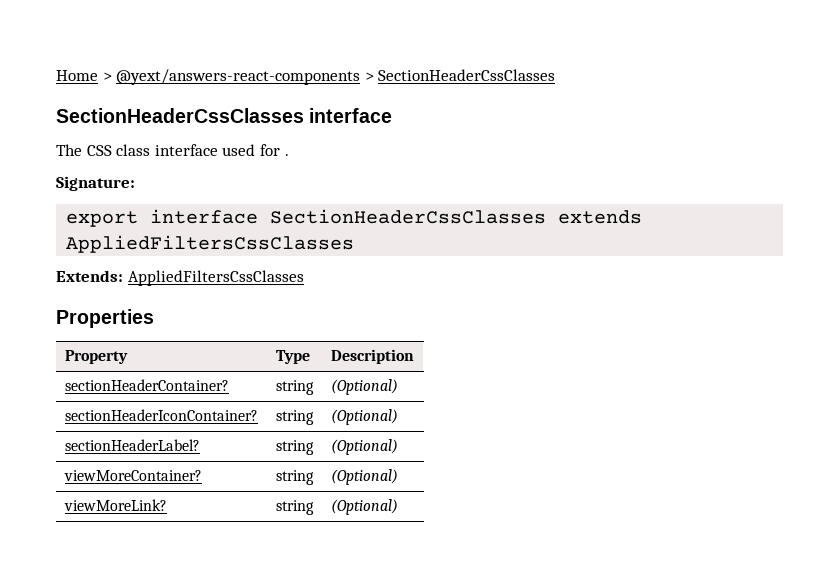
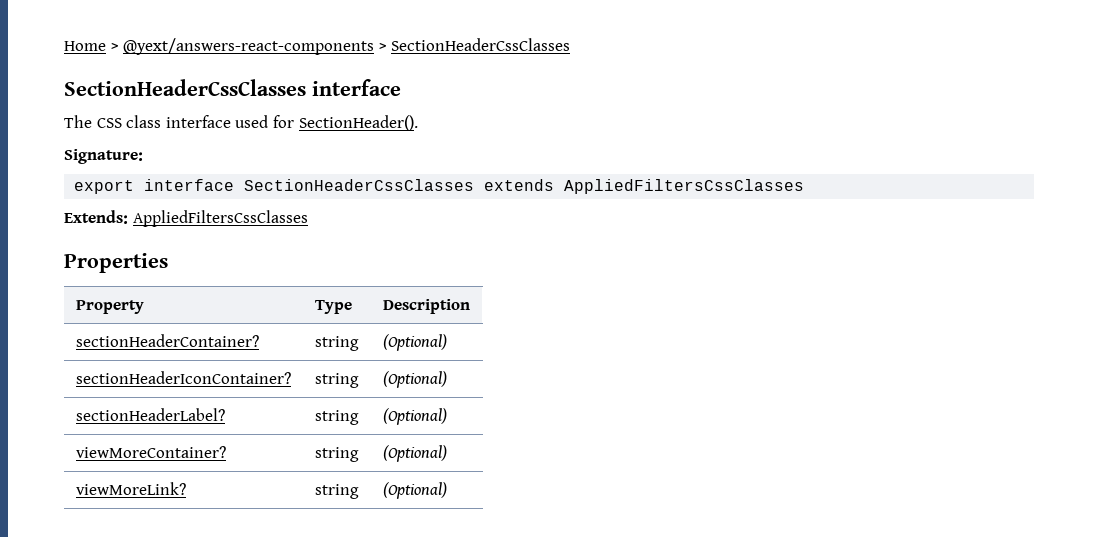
[284,154,289,156] . -> [298,115,418,131] SectionHeader().

